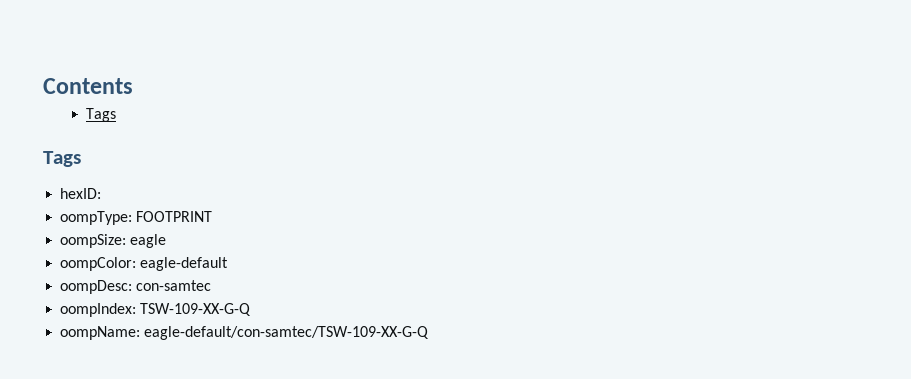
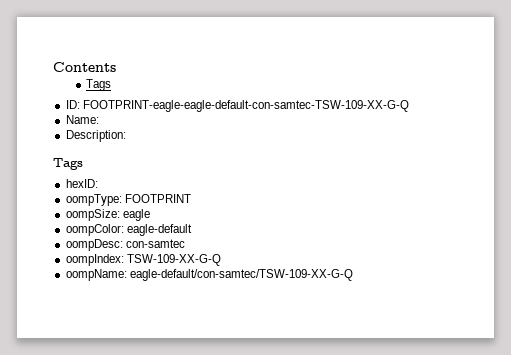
(116, 115) none -> [65,100,409,112] [65,115,99,124] [65,130,126,142] // ID: FOOTPRINT-eagle-eagle-default-con-samtec-TSW-109-XX-G-Q // Name: // Description:

